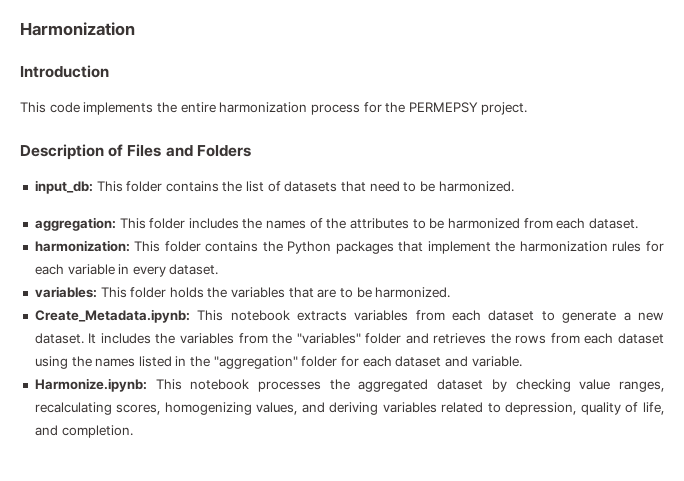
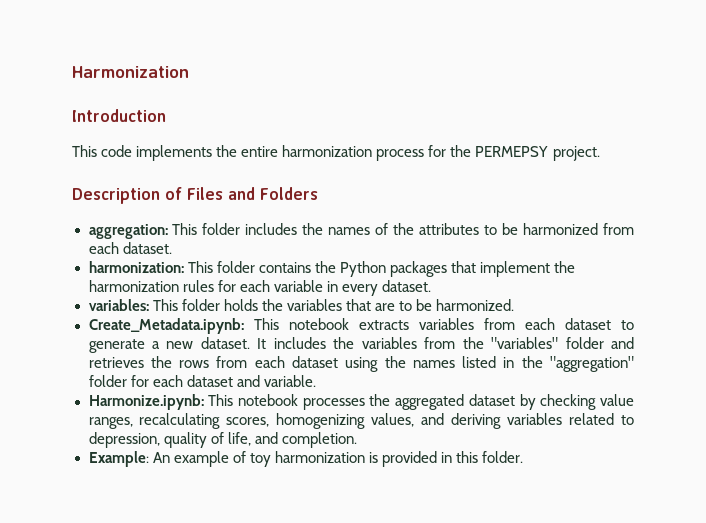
[34,180,514,194] // input_db: This folder contains the list of datasets that need to be harmonized. -> (318, 193) none
(133, 431) none -> [88,451,523,467] // Example: An example of toy harmonization is provided in this folder.

